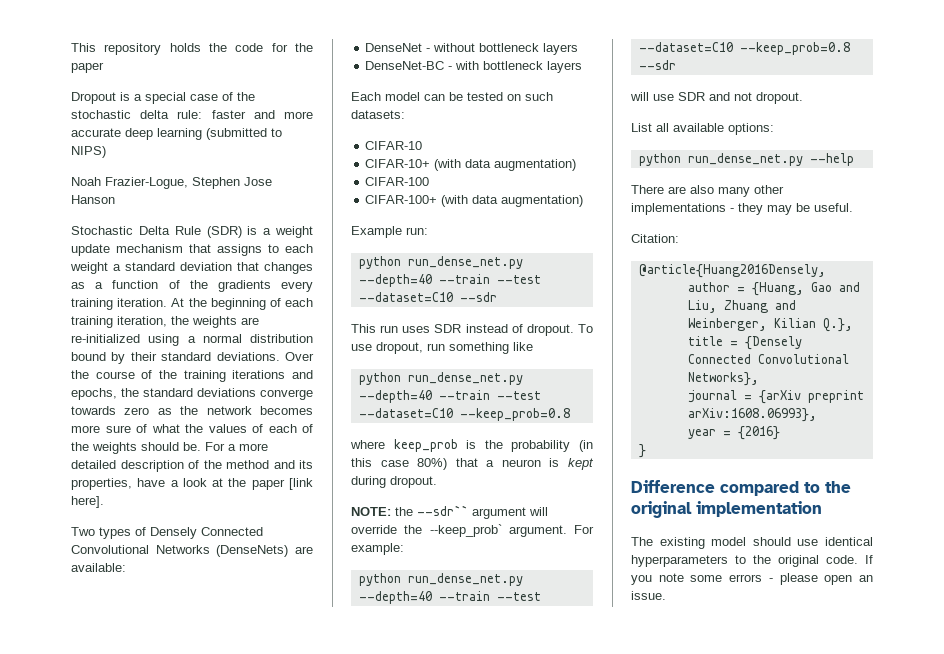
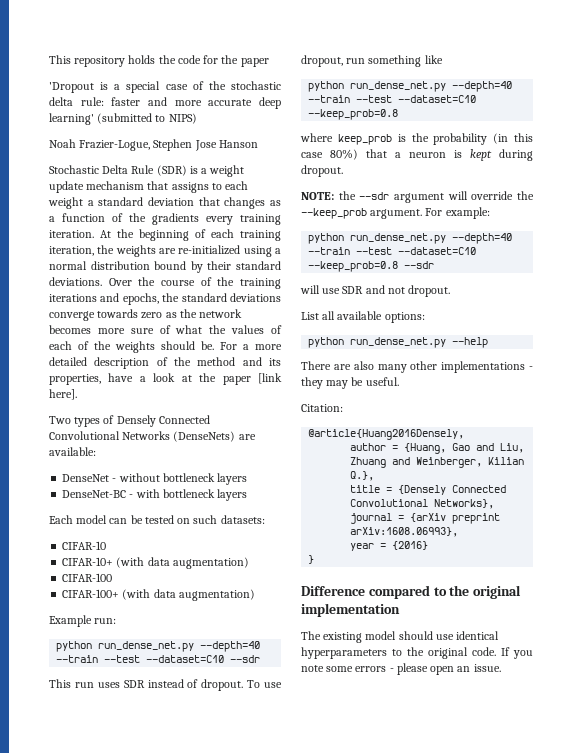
[71,92,116,104] Dropout -> [49,82,94,93] 'Dropout
[157,128,202,140] learning -> [49,113,94,125] learning'
[417,505,468,516] --sdr`` -> [359,192,390,200] --sdr
[429,524,502,537] --keep_prob` -> [301,208,367,219] --keep_prob

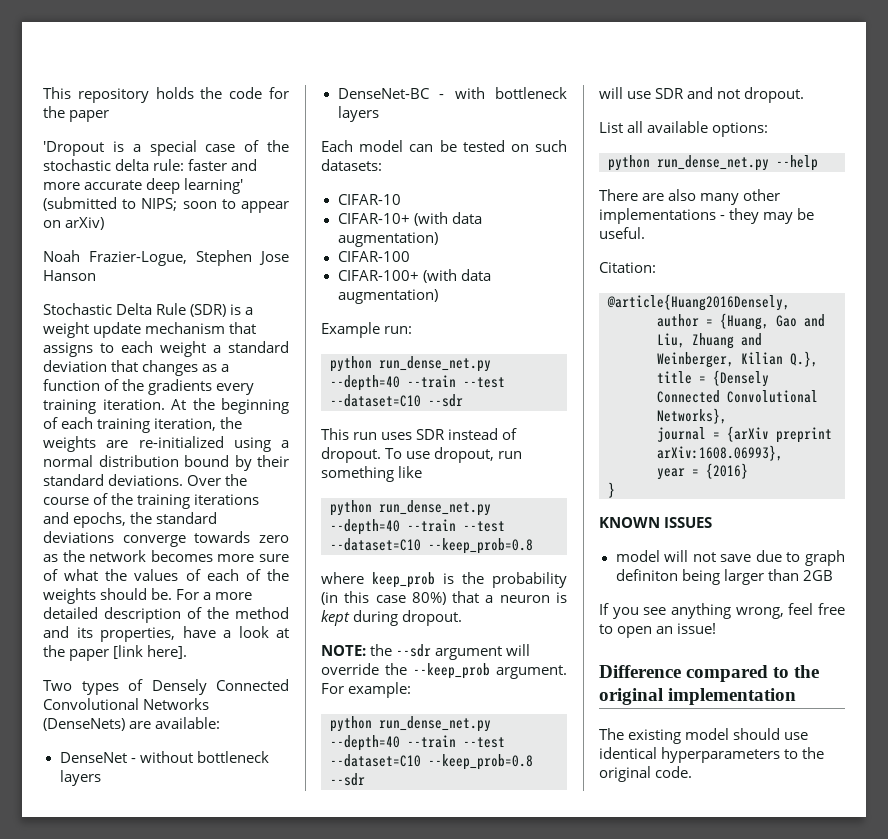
[168,113,197,124] NIPS) -> [141,198,289,213] [43,217,105,230] NIPS; soon to appear on arXiv)
(315, 559) none -> [599,517,713,528] [615,550,845,566] [615,569,833,585] [599,603,845,619] [599,623,717,638] // KNOWN ISSUES // model will not save due to graph definiton being larger than 2GB // If you see anything wrong, feel free to open an issue!
[501,647,533,659] [301,663,501,675] If you note some errors - please open an issue. -> (693, 772) none

